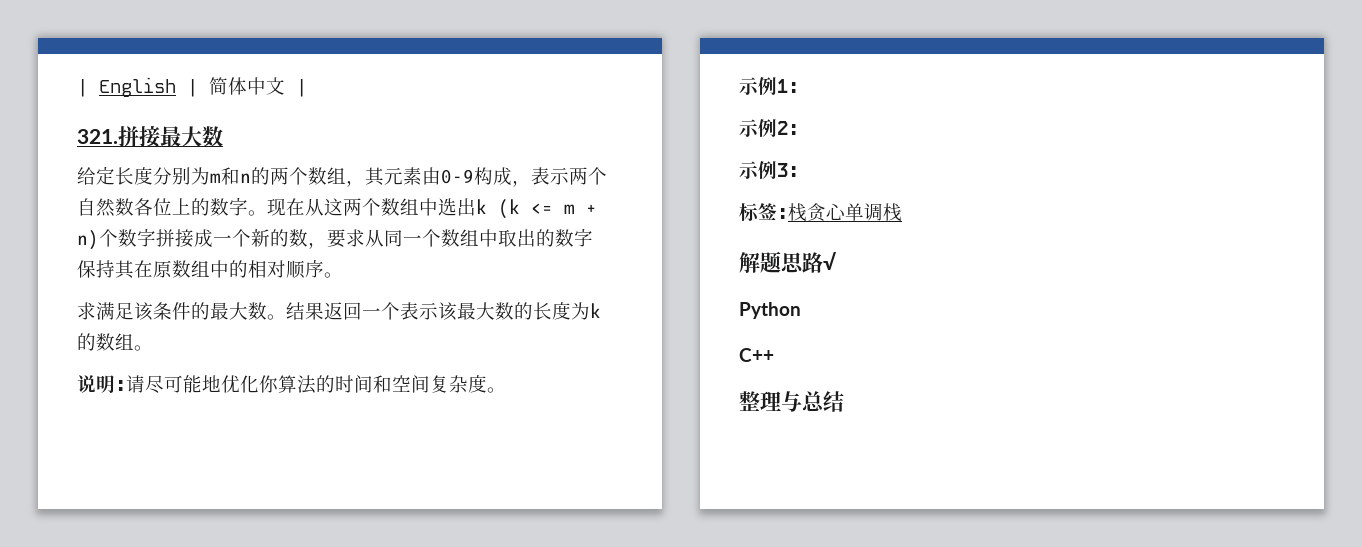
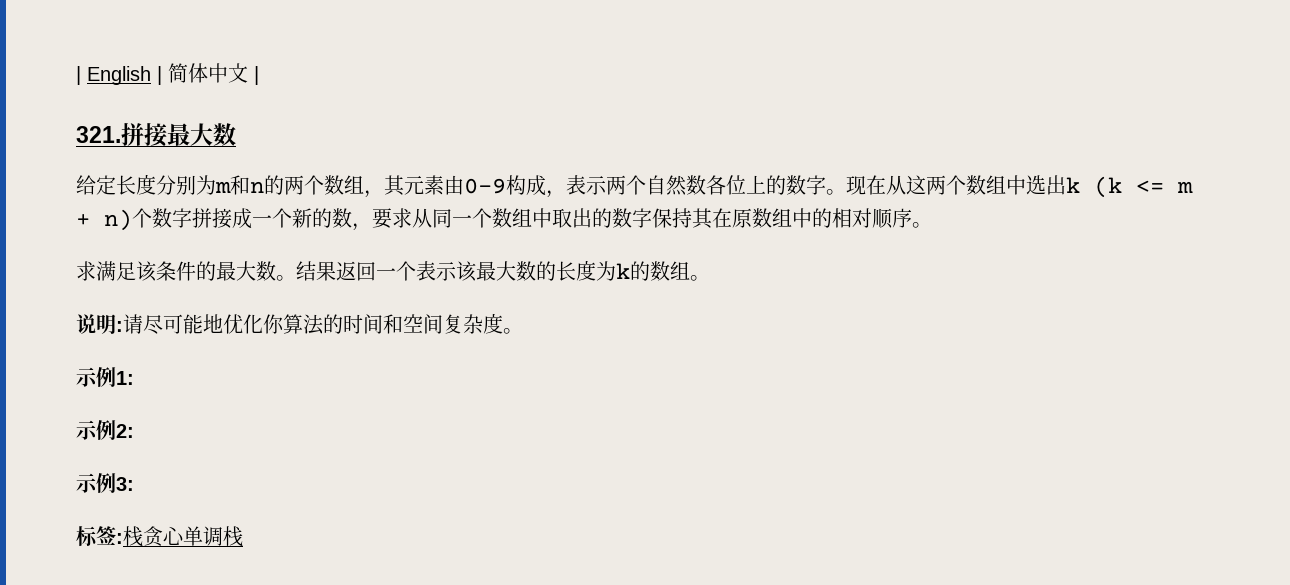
[739,251,837,273] [739,302,801,319] [739,348,774,362] [739,391,844,412] // 解题思路√ // Python // C++ // 整理与总结 -> (243, 536) none

